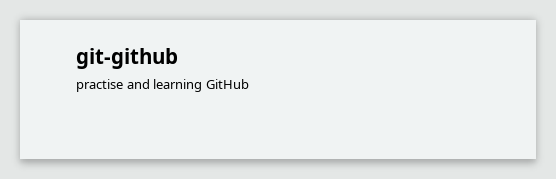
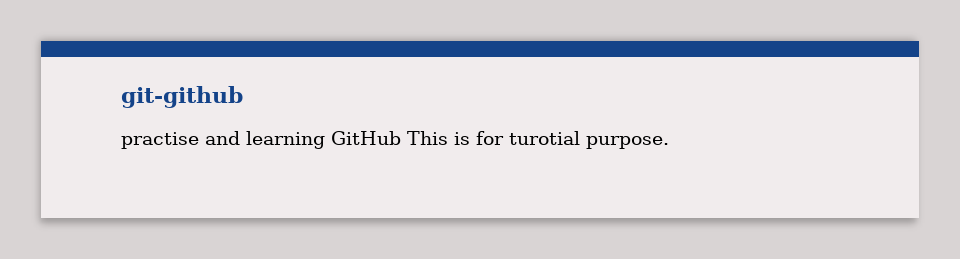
(249, 84) none -> [407,131,669,149] This is for turotial purpose.

